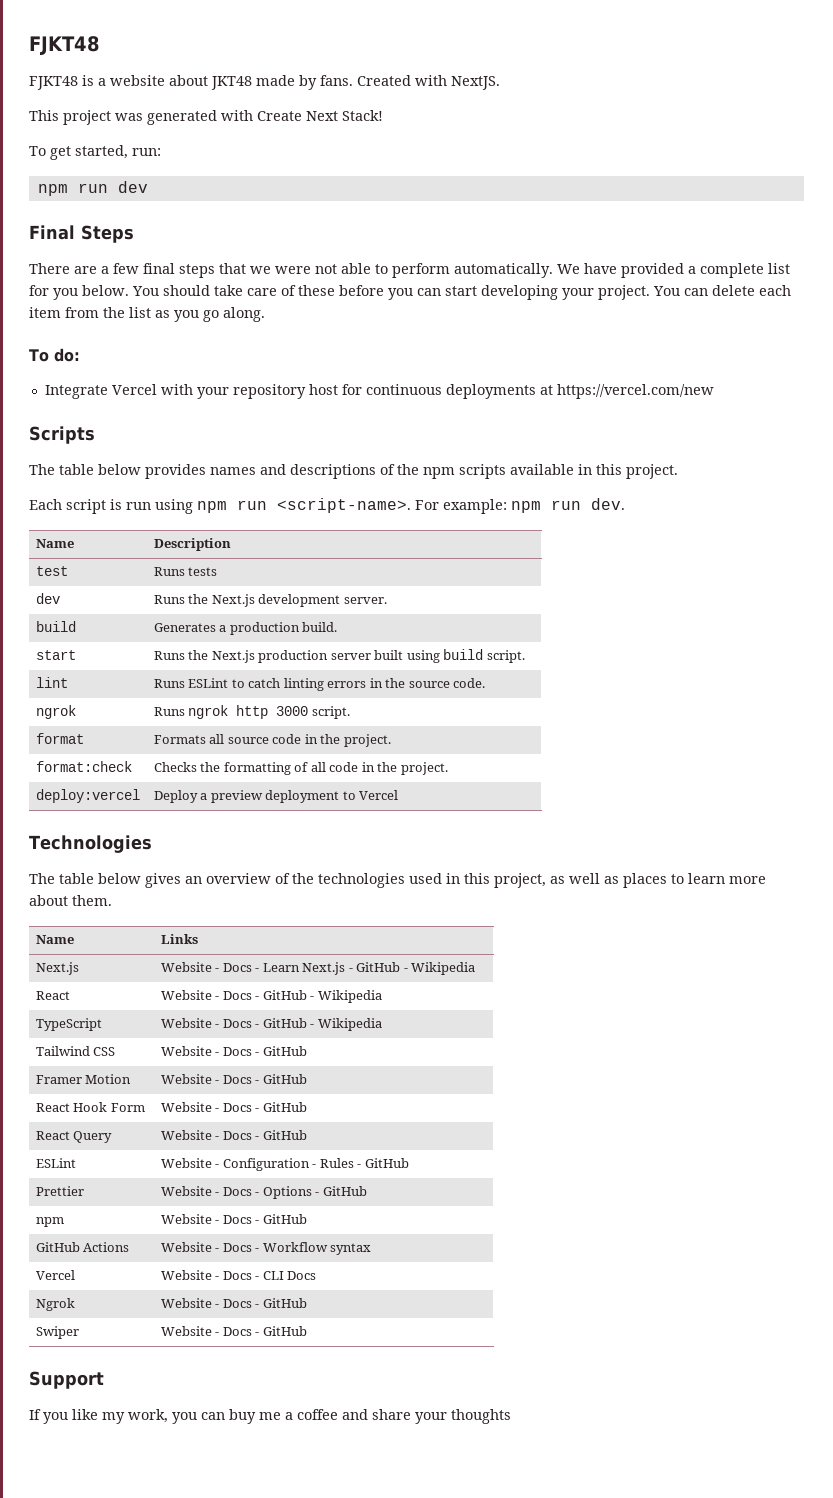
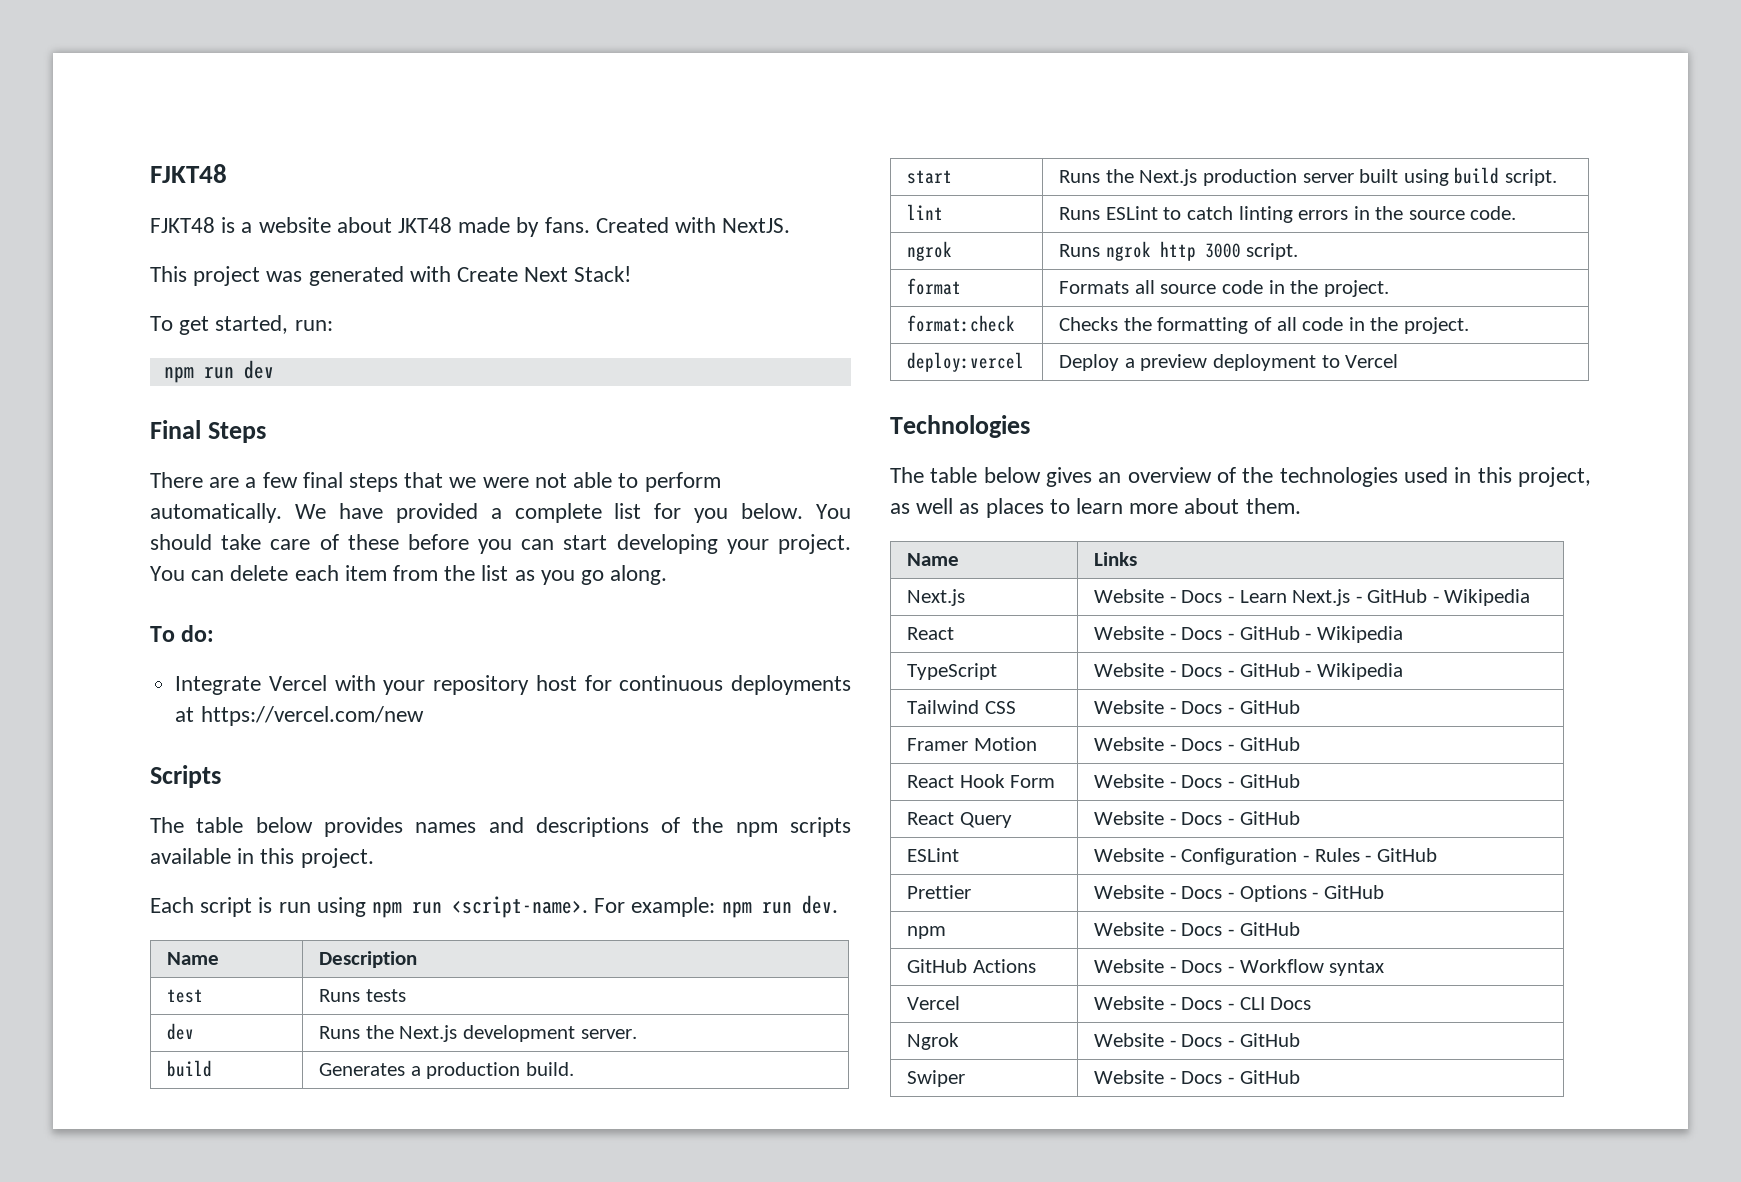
[29,1371,104,1389] [29,1409,511,1424] // Support // If you like my work, you can buy me a coffee and share your thoughts -> (1300, 1077) none

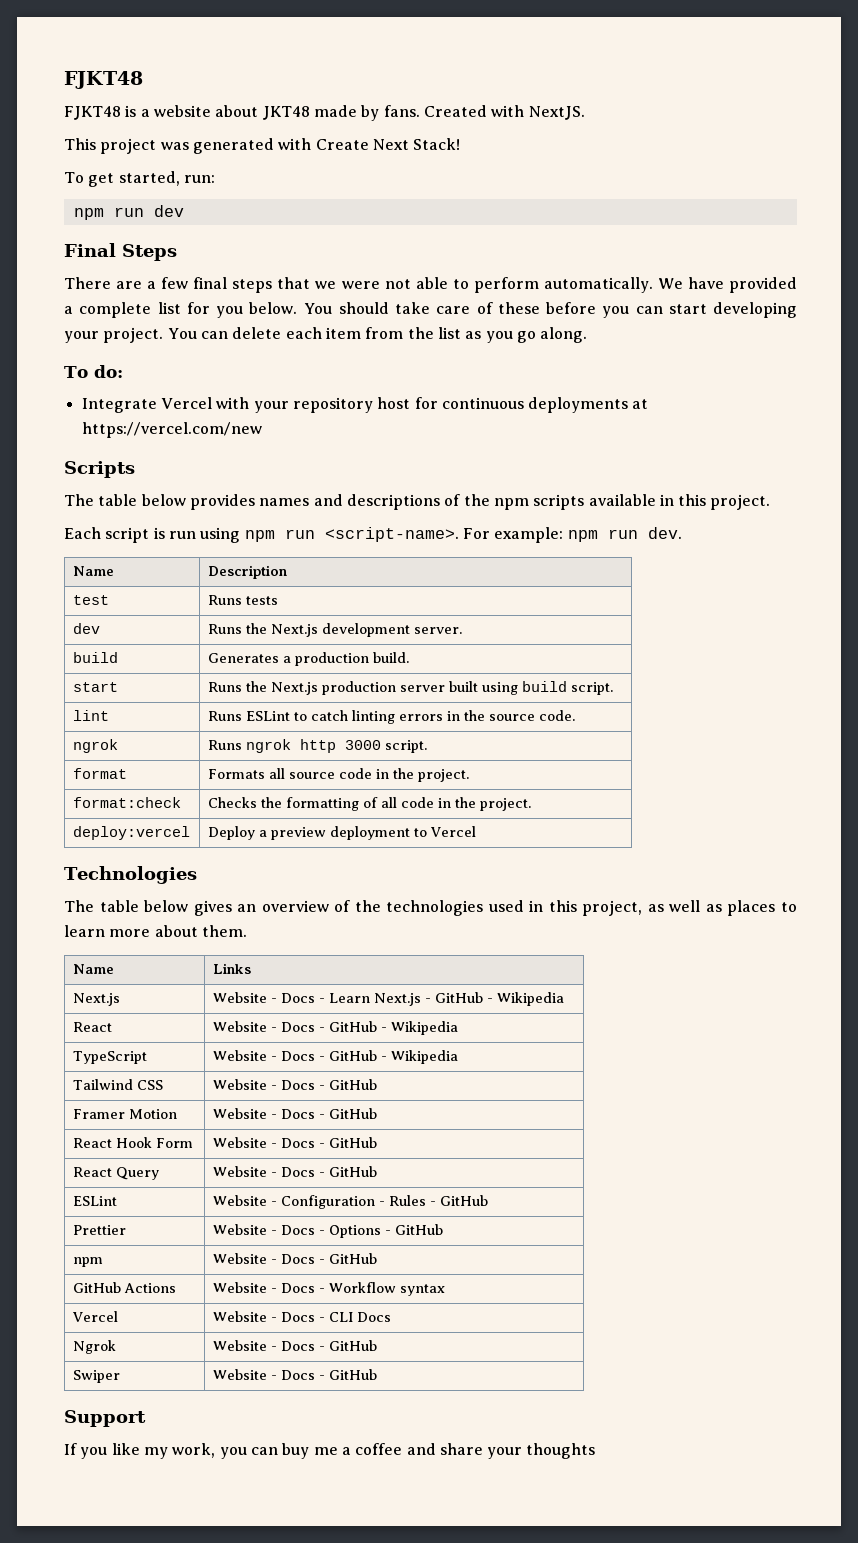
(1300, 1077) none -> [64,1410,146,1427] [64,1443,596,1459] // Support // If you like my work, you can buy me a coffee and share your thoughts

